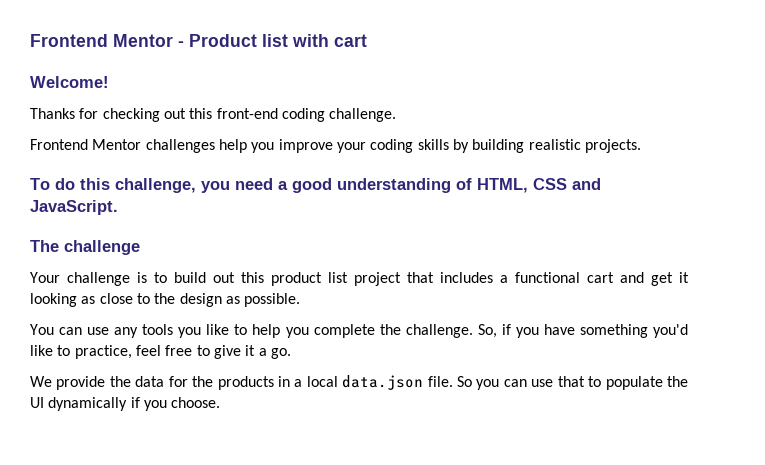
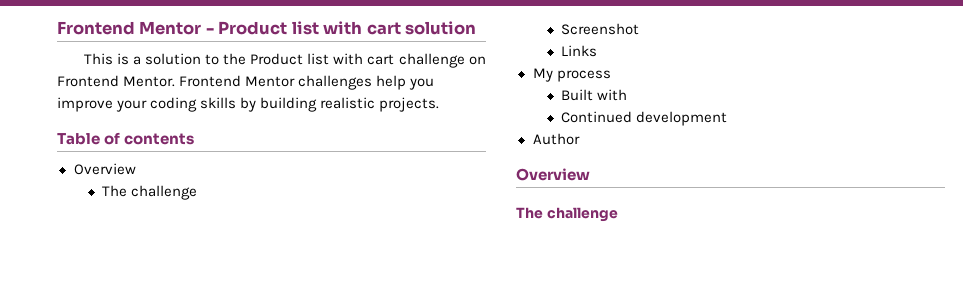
[30,76,109,88] [30,108,397,122] // Welcome! // Thanks for checking out this front-end coding challenge. // -> [405,21,477,35] [83,53,486,68] [57,75,176,87] solution // This is a solution to the Product list with cart challenge on Frontend Mentor.
[30,178,601,193] [30,200,118,215] [30,240,140,255] [30,272,689,286] [30,293,301,307] [30,324,688,338] [30,345,291,359] [30,375,689,390] [30,397,221,411] To do this challenge, you need a good understanding of HTML, CSS and JavaScript. // The challenge // Your challenge is to build out this product list project that includes a functional cart and get it looking as close to the design as possible. // You can use any tools you like to help you complete the challenge. So, if you have something you'd like to practice, feel free to give it a go. // We provide the data for the products in a local data.json file. So you can use that to populate the UI dynamically if you choose. -> [57,132,195,145] [73,163,136,175] [102,185,198,200] [561,23,640,35] [561,45,598,57] [532,68,611,82] [561,89,628,101] [561,111,728,126] [532,133,580,145] [516,168,590,181] [516,207,618,222] Table of contents // Overview // The challenge // Screenshot // Links // My process // Built with // Continued development // Author // Overview // The challenge

